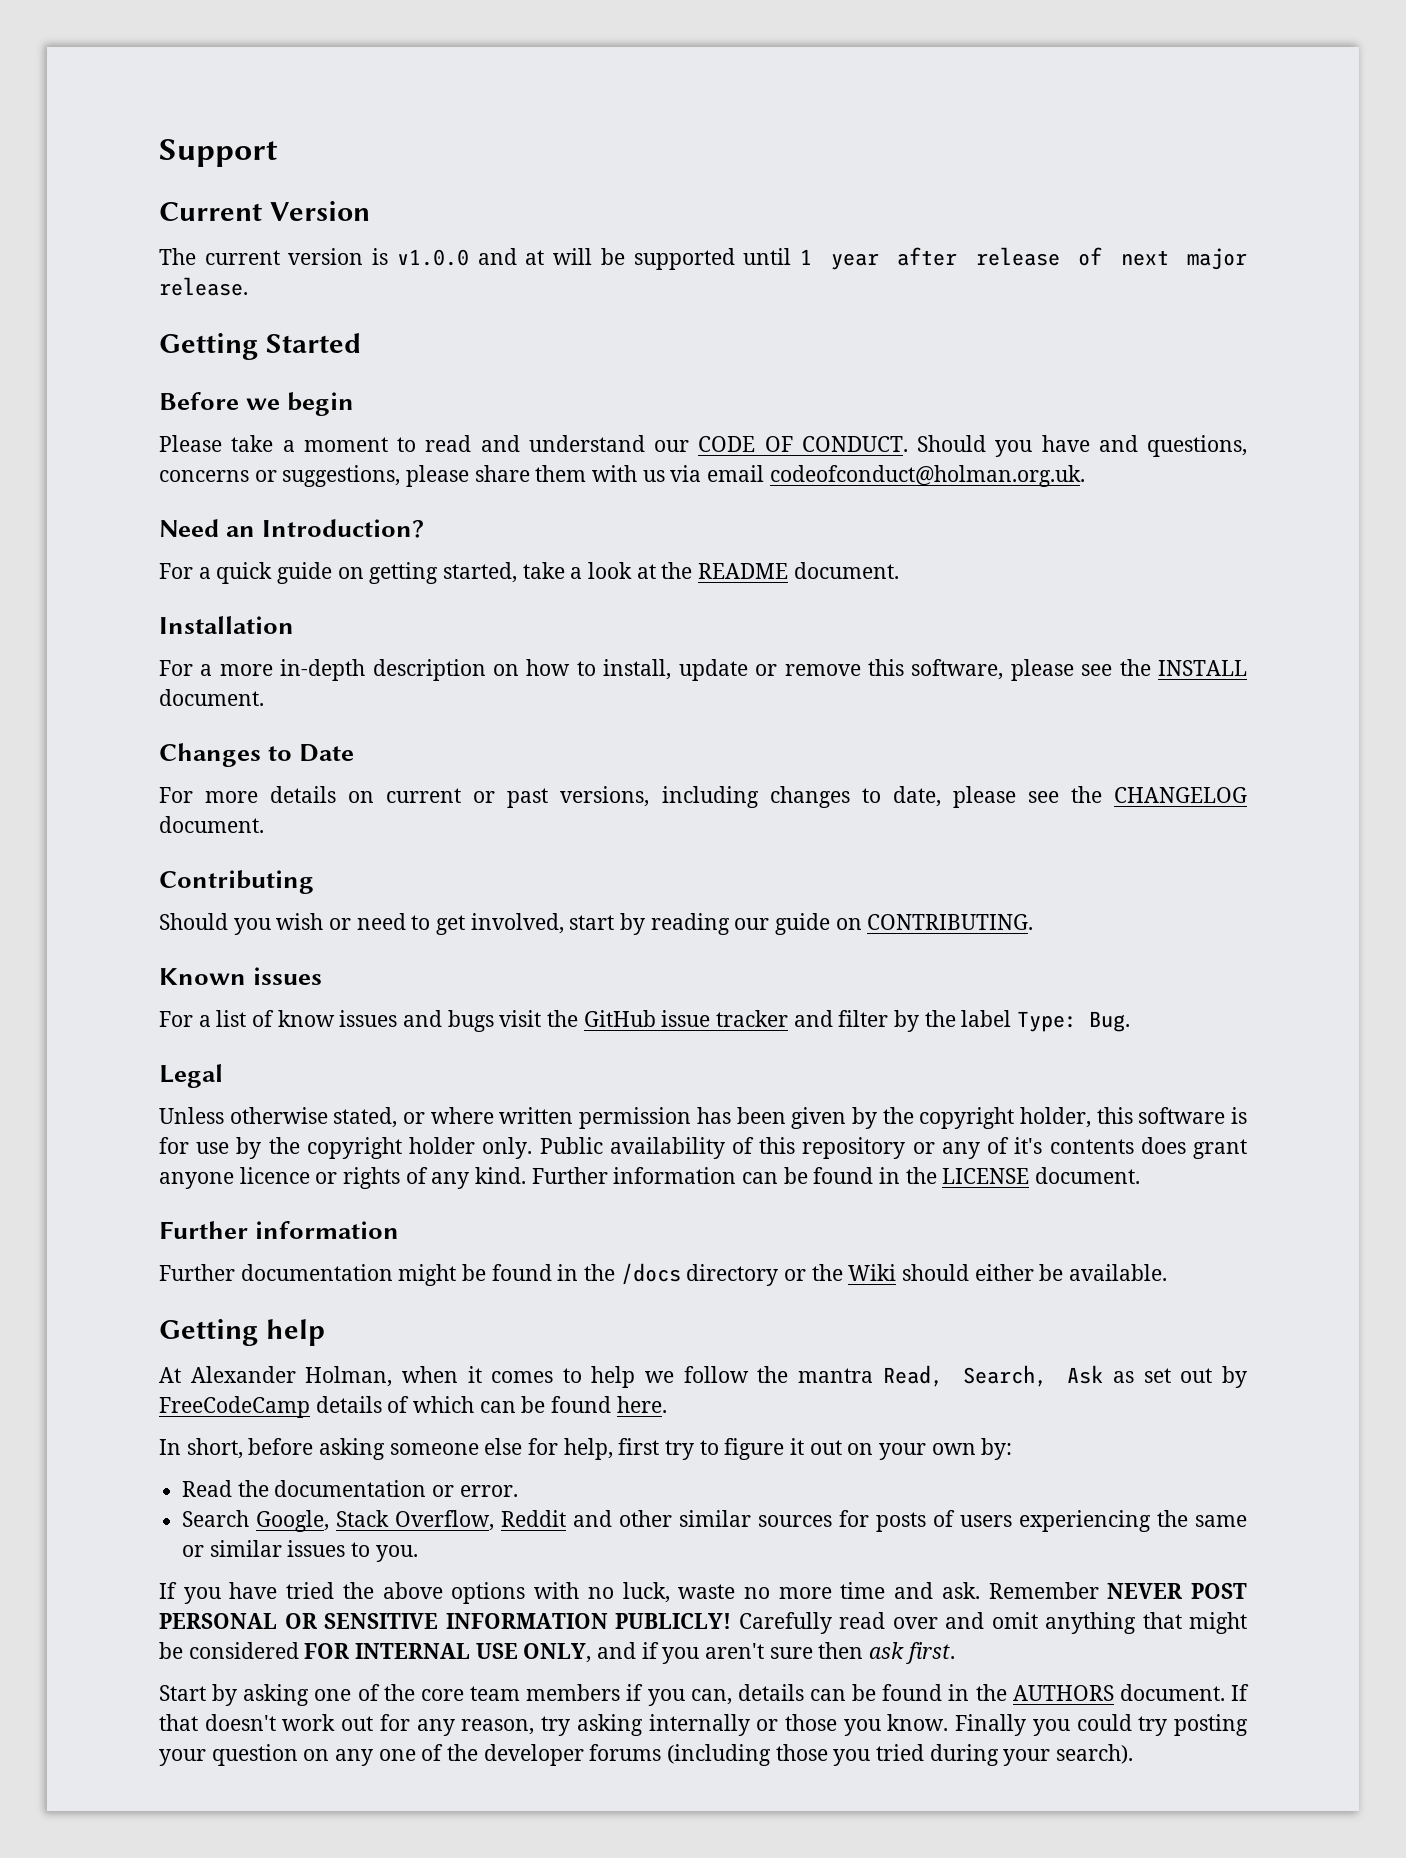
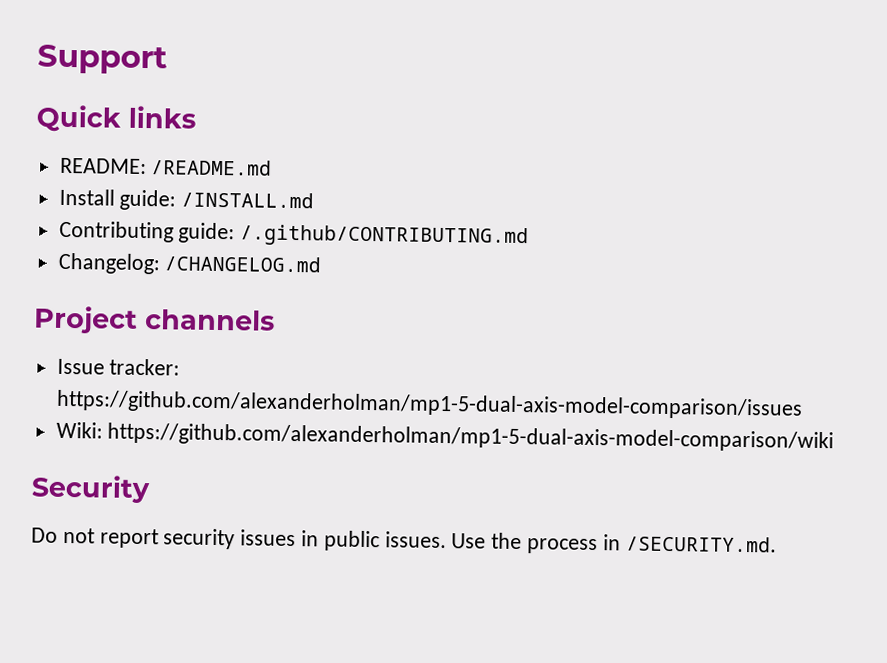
[159,201,370,221] [159,247,1247,270] [159,277,248,296] [159,333,361,360] [159,392,355,416] [159,435,1247,457] [159,465,1085,487] [159,519,425,538] [159,562,899,584] [159,616,294,634] [159,659,1247,681] [159,689,264,706] [159,743,355,767] [159,786,1248,808] [159,816,264,833] [159,870,314,894] [159,913,1034,935] [159,967,323,985] [159,1010,1131,1032] [159,1064,223,1088] [159,1107,1247,1129] [159,1137,1247,1159] [159,1167,1141,1189] [159,1221,400,1239] [159,1263,1168,1286] [159,1319,325,1346] [159,1365,1247,1388] [159,1396,667,1418] [159,1438,1013,1460] [182,1480,518,1497] [182,1510,1247,1532] [182,1540,418,1562] [159,1582,1247,1604] [159,1612,1247,1634] [159,1642,955,1664] [159,1684,1249,1706] [159,1714,1248,1736] [159,1744,1134,1766] Current Version // The current version is v1.0.0 and at will be supported until 1 year after release of next major release. // Getting Started // Before we begin // Please take a moment to read and understand our CODE OF CONDUCT. Should you have and questions, concerns or suggestions, please share them with us via email codeofconduct@holman.org.uk. // Need an Introduction? // For a quick guide on getting started, take a look at the README document. // Installation // For a more in-depth description on how to install, update or remove this software, please see the INSTALL document. // Changes to Date // For more details on current or past versions, including changes to date, please see the CHANGELOG document. // Contributing // Should you wish or need to get involved, start by reading our guide on CONTRIBUTING. // Known issues // For a list of know issues and bugs visit the GitHub issue tracker and filter by the label Type: Bug. // Legal // Unless otherwise stated, or where written permission has been given by the copyright holder, this software is for use by the copyright holder only. Public availability of this repository or any of it's contents does grant anyone licence or rights of any kind. Further information can be found in the LICENSE document. // Further information // Further documentation might be found in the /docs directory or the Wiki should either be available. // Getting help // At Alexander Holman, when it comes to help we follow the mantra Read, Search, Ask as set out by FreeCodeCamp details of which can be found here. // In short, before asking someone else for help, first try to figure it out on your own by: // Read the documentation or error. // Search Google, Stack Overflow, Reddit and other similar sources for posts of users experiencing the same or similar issues to you. // If you have tried the above options with no luck, waste no more time and ask. Remember NEVER POST PERSONAL OR SENSITIVE INFORMATION PUBLICLY! Carefully read over and omit anything that might be considered FOR INTERNAL USE ONLY, and if you aren't sure then ask first. // Start by asking one of the core team members if you can, details can be found in the AUTHORS document. If that doesn't work out for any reason, try asking internally or those you know. Finally you could try posting your question on any one of the developer forums (including those you tried during your search). -> [36,104,196,133] [59,157,273,176] [58,188,315,211] [58,220,530,249] [57,252,322,275] [33,305,275,334] [56,358,181,376] [55,389,803,420] [55,421,835,453] [31,474,151,504] [31,527,777,555] Quick links // README: /README.md // Install guide: /INSTALL.md // Contributing guide: /.github/CONTRIBUTING.md // Changelog: /CHANGELOG.md // Project channels // Issue tracker: https://github.com/alexanderholman/mp1-5-dual-axis-model-comparison/issues // Wiki: https://github.com/alexanderholman/mp1-5-dual-axis-model-comparison/wiki // Security // Do not report security issues in public issues. Use the process in /SECURITY.md.

